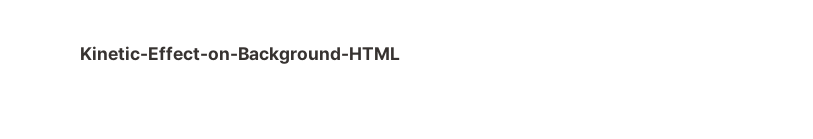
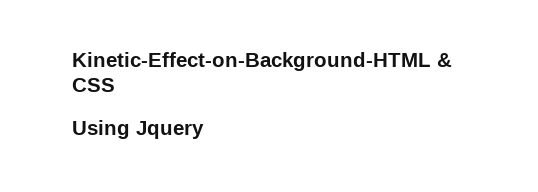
(400, 55) none -> [437,53,452,67] [72,78,115,92] [72,120,204,139] & CSS // Using Jquery

